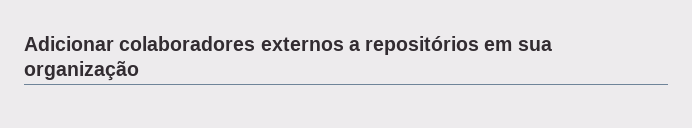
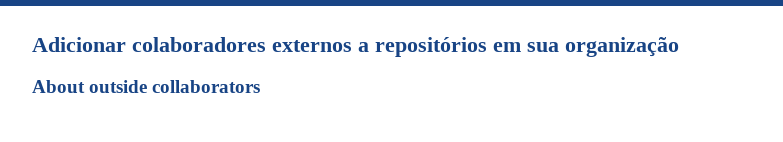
(139, 71) none -> [32,80,261,93] // About outside collaborators

